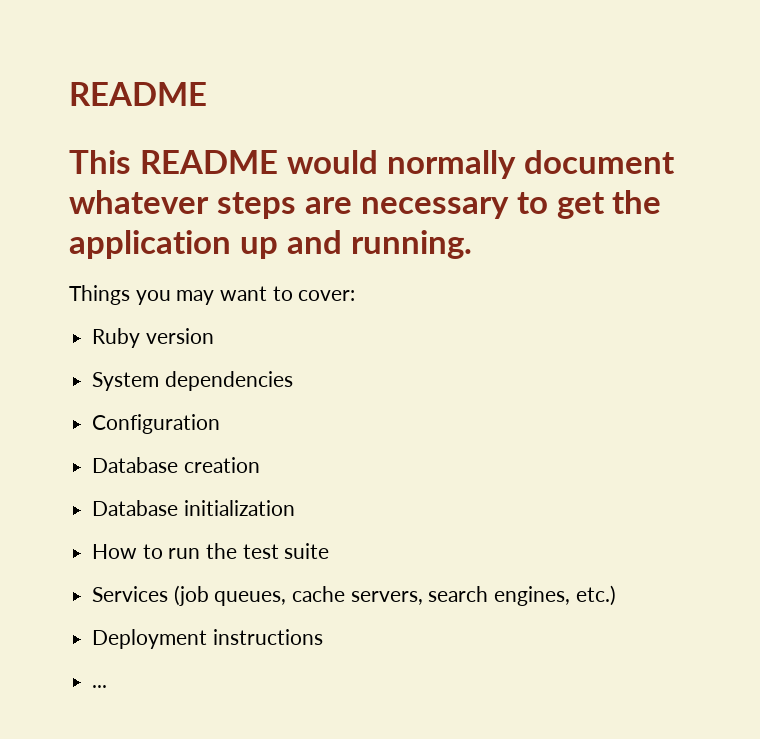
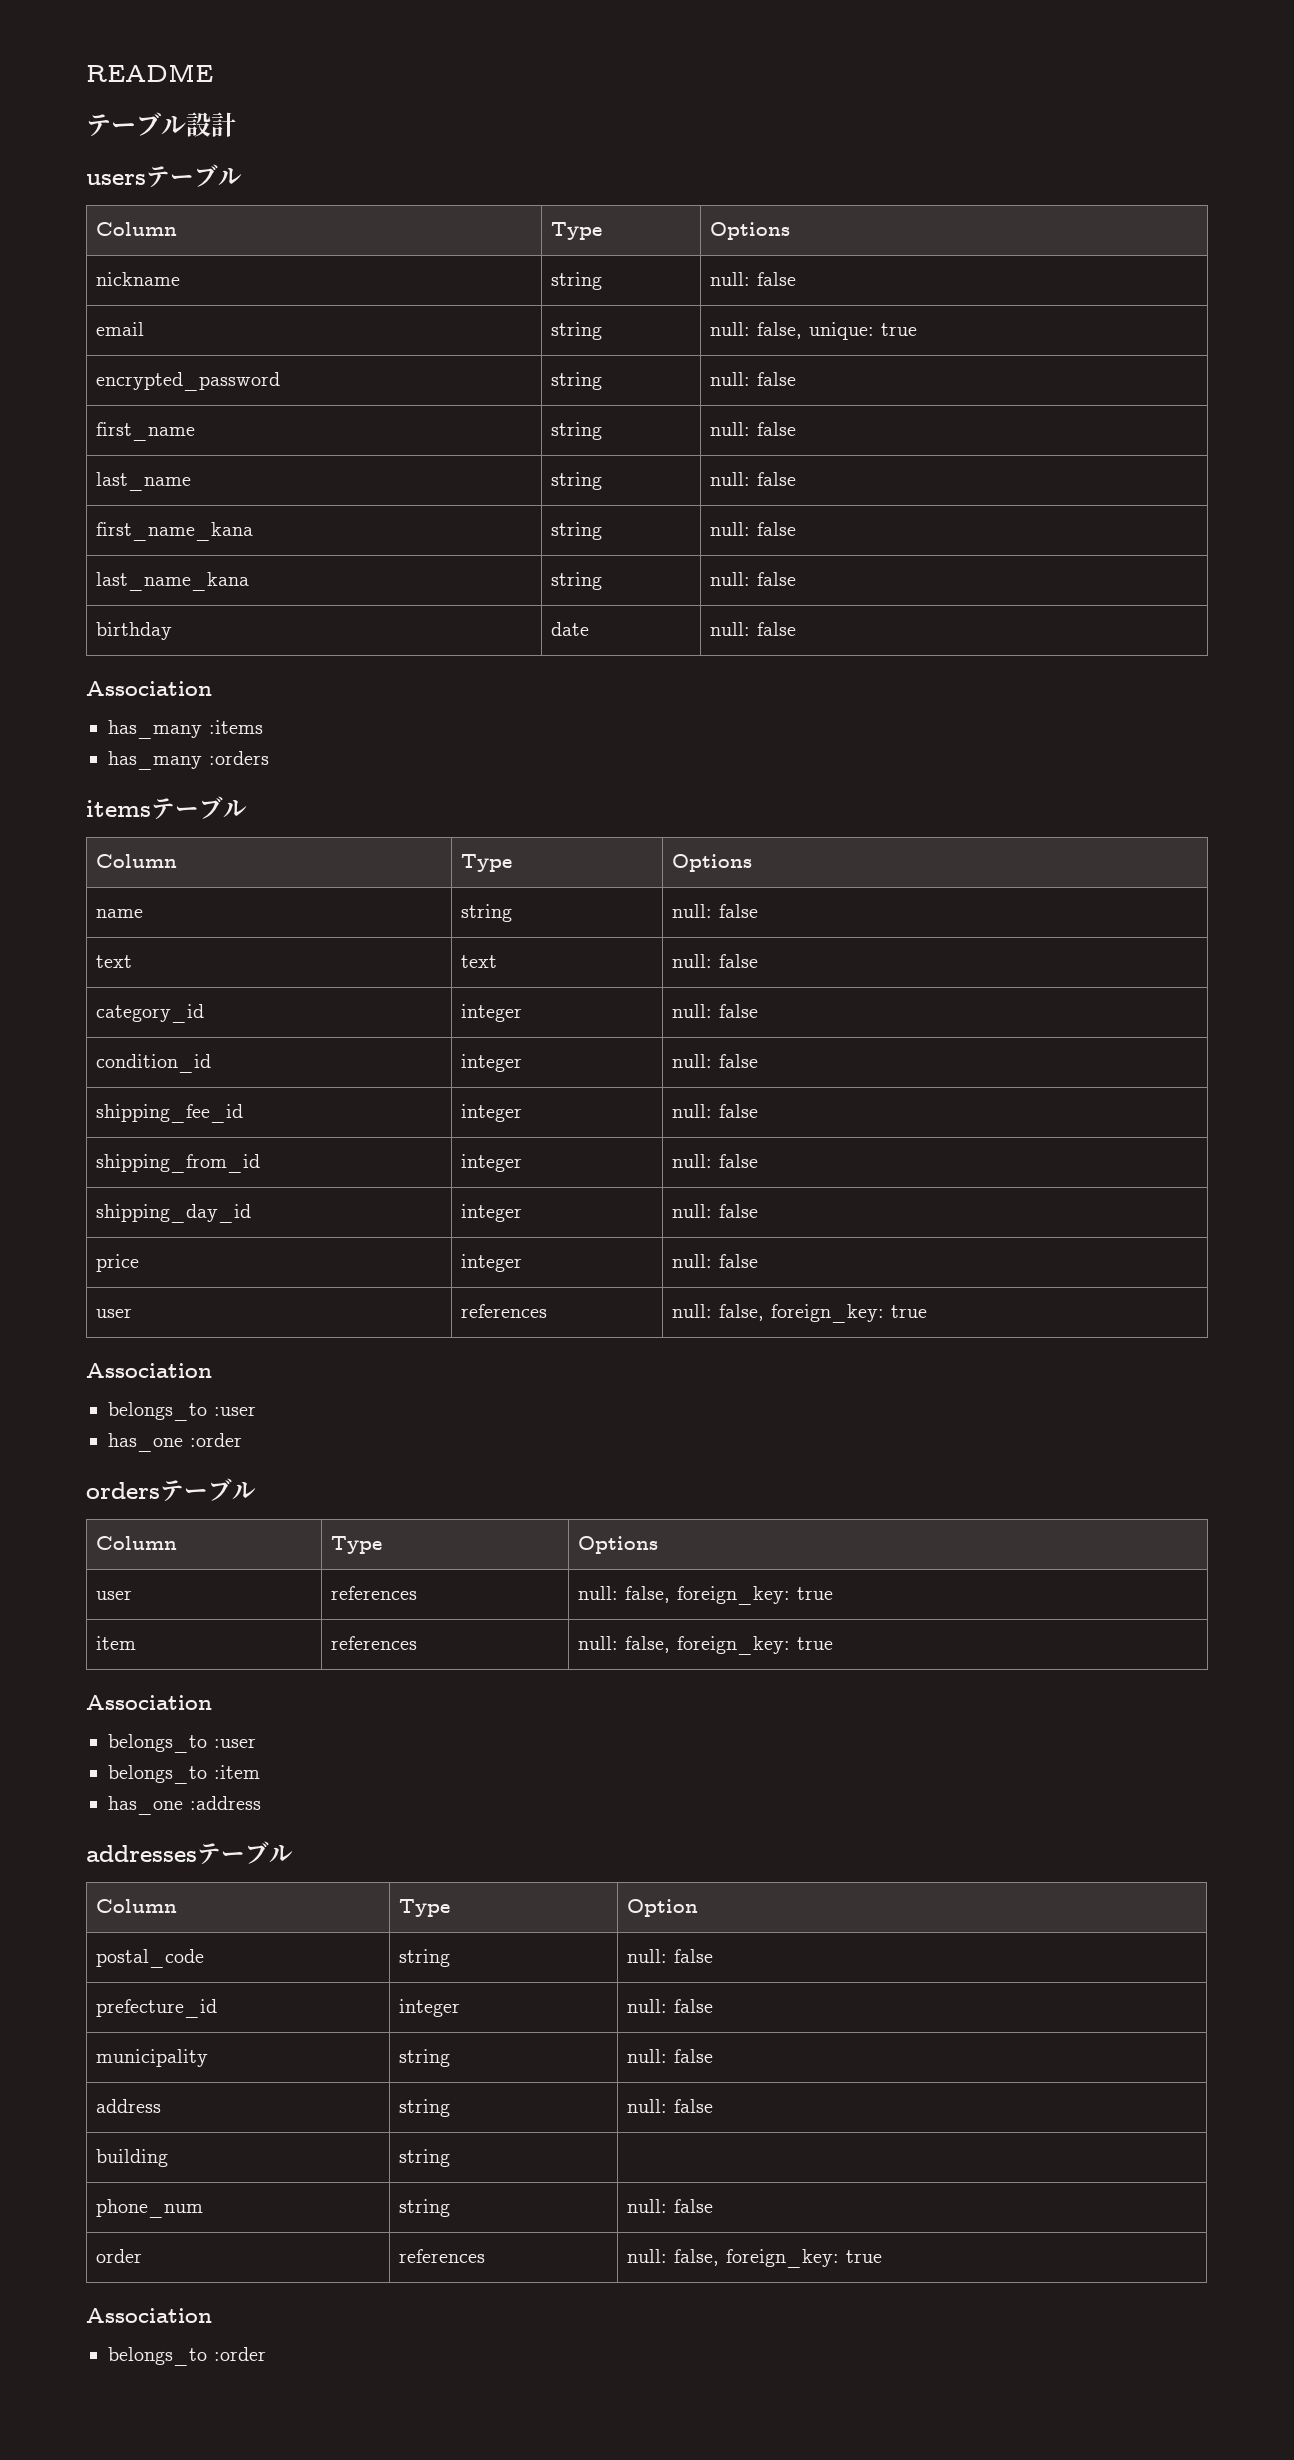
[69,150,675,179] [69,190,662,219] [69,230,472,259] [69,285,356,305] [92,328,214,348] [92,371,293,391] [92,414,221,434] [92,457,260,473] [92,500,295,516] [92,543,330,559] [92,585,616,606] [92,629,323,649] [92,685,108,688] This README would normally document whatever steps are necessary to get the application up and running. // Things you may want to cover: // Ruby version // System dependencies // Configuration // Database creation // Database initialization // How to run the test suite // Services (job queues, cache servers, search engines, etc.) // Deployment instructions // ... -> [86,112,236,137] [86,164,242,188] [95,222,177,236] [550,222,602,240] [709,222,790,240] [95,272,180,286] [550,272,602,290] [709,272,796,286] [95,322,144,336] [550,322,602,340] [709,322,917,340] [95,372,280,391] [550,372,602,390] [709,372,796,386] [95,422,195,441] [550,422,602,440] [709,422,796,436] [95,472,191,491] [550,472,602,490] [709,472,796,486] [95,522,253,541] [550,522,602,540] [709,522,796,536] [95,572,249,591] [550,572,602,590] [709,572,796,586] [95,622,172,640] [550,622,589,636] [709,622,796,636] [86,681,212,696] [108,720,263,739] [108,751,269,770] [86,796,247,820] [95,854,177,868] [460,854,512,872] [671,854,752,872] [95,909,143,918] [460,904,512,922] [671,904,758,918] [95,955,132,968] [460,955,497,968] [671,954,758,968] [95,1004,204,1023] [460,1004,522,1022] [671,1004,758,1018] [95,1054,211,1073] [460,1054,522,1072] [671,1054,758,1068] [95,1104,243,1123] [460,1104,522,1122] [671,1104,758,1118] [95,1154,260,1173] [460,1154,522,1172] [671,1154,758,1168] [95,1204,251,1223] [460,1204,522,1222] [671,1204,758,1218] [95,1254,139,1272] [460,1254,522,1272] [671,1254,758,1268] [95,1308,132,1318] [460,1304,547,1318] [671,1304,927,1323] [86,1363,212,1378] [108,1402,256,1421] [108,1433,242,1452] [86,1478,256,1502] [95,1536,177,1550] [330,1536,382,1554] [577,1536,658,1554] [95,1590,132,1600] [330,1586,417,1600] [577,1586,833,1605] [95,1636,136,1650] [330,1636,417,1650] [577,1636,833,1655] [86,1695,212,1710] [108,1734,256,1753] [108,1765,260,1784] [108,1796,261,1815] [86,1841,293,1865] [95,1899,177,1913] [398,1899,450,1917] [626,1899,698,1917] [95,1949,204,1968] [398,1949,450,1967] [626,1949,713,1963] [95,1999,217,2018] [398,1999,460,2017] [626,1999,713,2013] [95,2049,208,2067] [398,2049,450,2067] [626,2049,713,2063] [95,2099,161,2113] [398,2099,450,2117] [626,2099,713,2113] [95,2149,168,2167] [398,2149,450,2167] [95,2199,203,2218] [398,2199,450,2217] [626,2199,713,2213] [95,2249,142,2263] [398,2249,485,2263] [626,2249,882,2268] [86,2308,212,2323] [108,2347,266,2366] テーブル設計 // usersテーブル // Column | Type | Options // nickname | string | null: false // email | string | null: false, unique: true // encrypted_password | string | null: false // first_name | string | null: false // last_name | string | null: false // first_name_kana | string | null: false // last_name_kana | string | null: false // birthday | date | null: false // Association // has_many :items // has_many :orders // itemsテーブル // Column | Type | Options // name | string | null: false // text | text | null: false // category_id | integer | null: false // condition_id | integer | null: false // shipping_fee_id | integer | null: false // shipping_from_id | integer | null: false // shipping_day_id | integer | null: false // price | integer | null: false // user | references | null: false, foreign_key: true // Association // belongs_to :user // has_one :order // ordersテーブル // Column | Type | Options // user | references | null: false, foreign_key: true // item | references | null: false, foreign_key: true // Association // belongs_to :user // belongs_to :item // has_one :address // addressesテーブル // Column | Type | Option // postal_code | string | null: false // prefecture_id | integer | null: false // municipality | string | null: false // address | string | null: false // building | string | // phone_num | string | null: false // order | references | null: false, foreign_key: true // Association // belongs_to :order

